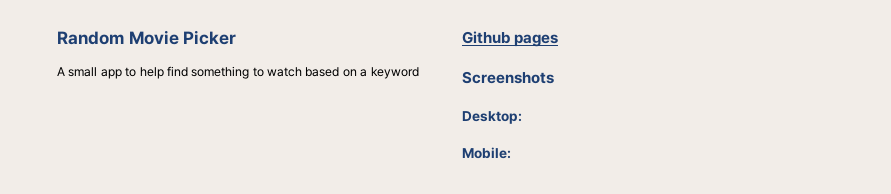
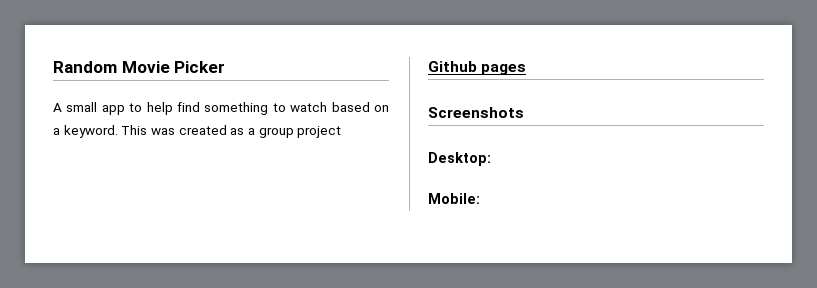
[370,67,419,79] keyword -> [63,125,342,138] keyword. This was created as a group project

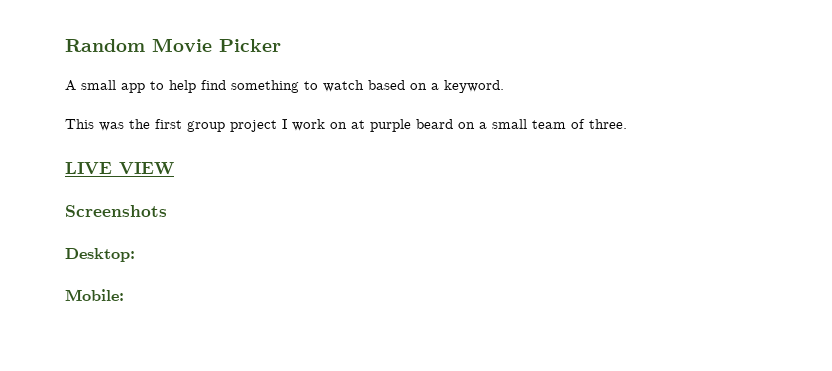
(118, 131) none -> (504, 86) //
[178,125,255,135] created as a -> [129,119,182,129] the first
[428,61,527,75] // Github pages -> [282,119,627,132] [65,162,174,175] I work on at purple beard on a small team of three. // LIVE VIEW

